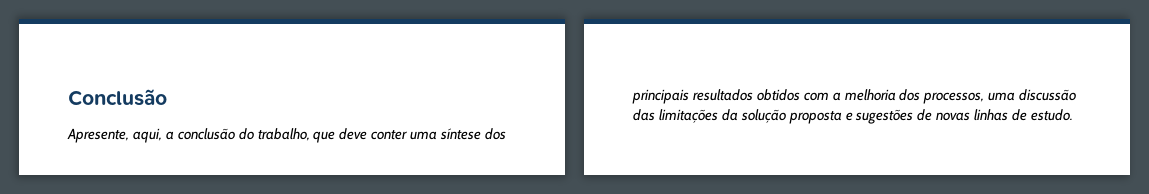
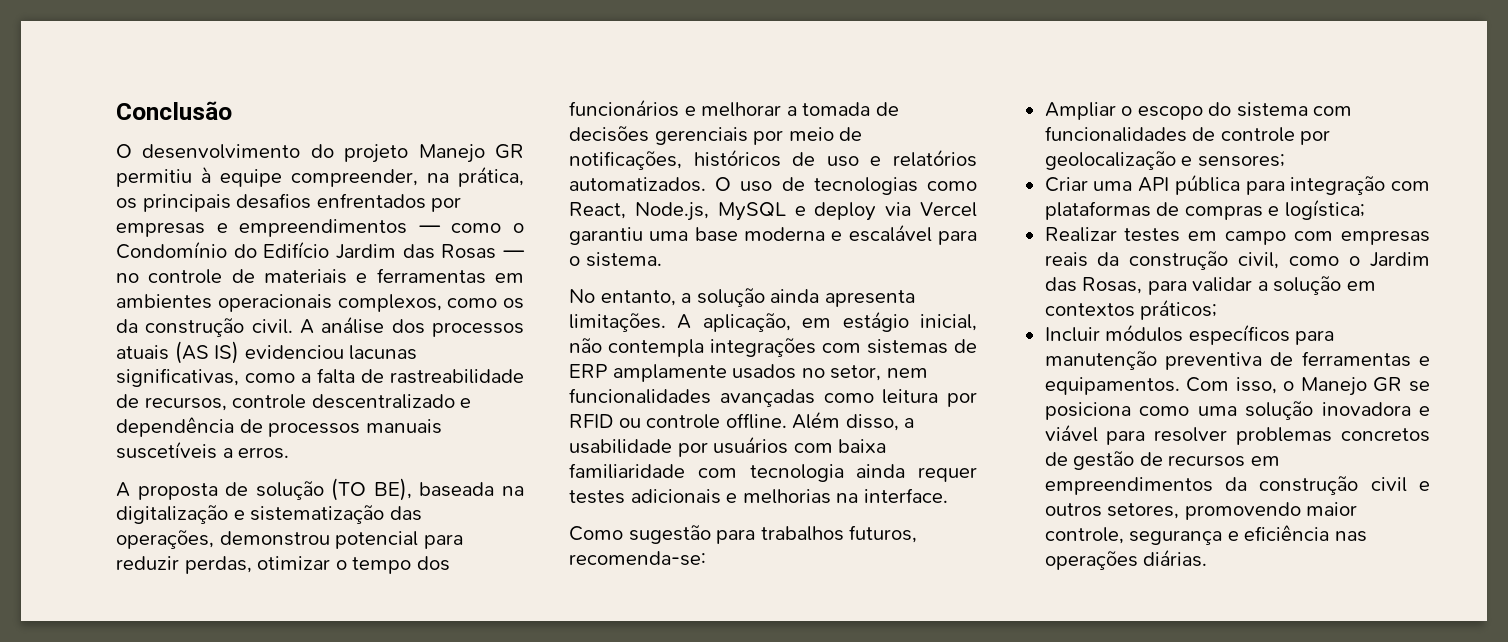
[67,128,507,143] [632,89,1077,104] [633,109,1074,124] Apresente, aqui, a conclusão do trabalho, que deve conter uma síntese dos principais resultados obtidos com a melhoria dos processos, uma discussão das limitações da solução proposta e sugestões de novas linhas de estudo. -> [116,144,524,163] [116,166,524,187] [116,193,462,212] [116,219,524,237] [116,241,525,259] [116,268,524,284] [116,294,524,312] [116,316,524,337] [116,341,418,364] [116,368,524,387] [116,394,472,411] [116,417,442,437] [116,441,290,459] [116,478,524,501] [116,505,422,524] [116,530,463,549] [116,556,450,574] [569,99,899,117] [569,126,863,145] [569,149,977,170] [569,177,977,195] [569,202,977,221] [569,224,977,245] [569,252,662,267] [569,288,915,307] [569,311,977,332] [569,338,977,357] [569,364,928,382] [569,388,977,407] [569,411,915,431] [569,436,887,457] [569,463,977,482] [569,488,948,504] [569,525,918,544] [569,551,706,566] [1044,102,1353,120] [1044,126,1331,145] [1044,151,1285,170] [1044,174,1430,195] [1044,199,1365,220] [1044,227,1430,245] [1044,251,1430,270] [1044,276,1376,295] [1044,299,1218,320] [1044,324,1335,345] [1044,351,1430,370] [1044,377,1430,396] [1044,401,1430,420] [1044,424,1430,445] [1044,451,1280,470] [1044,476,1430,495] [1044,502,1358,520] [1044,525,1367,545] [1044,549,1208,570] O desenvolvimento do projeto Manejo GR permitiu à equipe compreender, na prática, os principais desafios enfrentados por empresas e empreendimentos — como o Condomínio do Edifício Jardim das Rosas — no controle de materiais e ferramentas em ambientes operacionais complexos, como os da construção civil. A análise dos processos atuais (AS IS) evidenciou lacunas significativas, como a falta de rastreabilidade de recursos, controle descentralizado e dependência de processos manuais suscetíveis a erros. // A proposta de solução (TO BE), baseada na digitalização e sistematização das operações, demonstrou potencial para reduzir perdas, otimizar o tempo dos funcionários e melhorar a tomada de decisões gerenciais por meio de notificações, históricos de uso e relatórios automatizados. O uso de tecnologias como React, Node.js, MySQL e deploy via Vercel garantiu uma base moderna e escalável para o sistema. // No entanto, a solução ainda apresenta limitações. A aplicação, em estágio inicial, não contempla integrações com sistemas de ERP amplamente usados no setor, nem funcionalidades avançadas como leitura por RFID ou controle offline. Além disso, a usabilidade por usuários com baixa familiaridade com tecnologia ainda requer testes adicionais e melhorias na interface. // Como sugestão para trabalhos futuros, recomenda-se: // Ampliar o escopo do sistema com funcionalidades de controle por geolocalização e sensores; // Criar uma API pública para integração com plataformas de compras e logística; // Realizar testes em campo com empresas reais da construção civil, como o Jardim das Rosas, para validar a solução em contextos práticos; // Incluir módulos específicos para manutenção preventiva de ferramentas e equipamentos. Com isso, o Manejo GR se posiciona como uma solução inovadora e viável para resolver problemas concretos de gestão de recursos em empreendimentos da construção civil e outros setores, promovendo maior controle, segurança e eficiência nas operações diárias.

